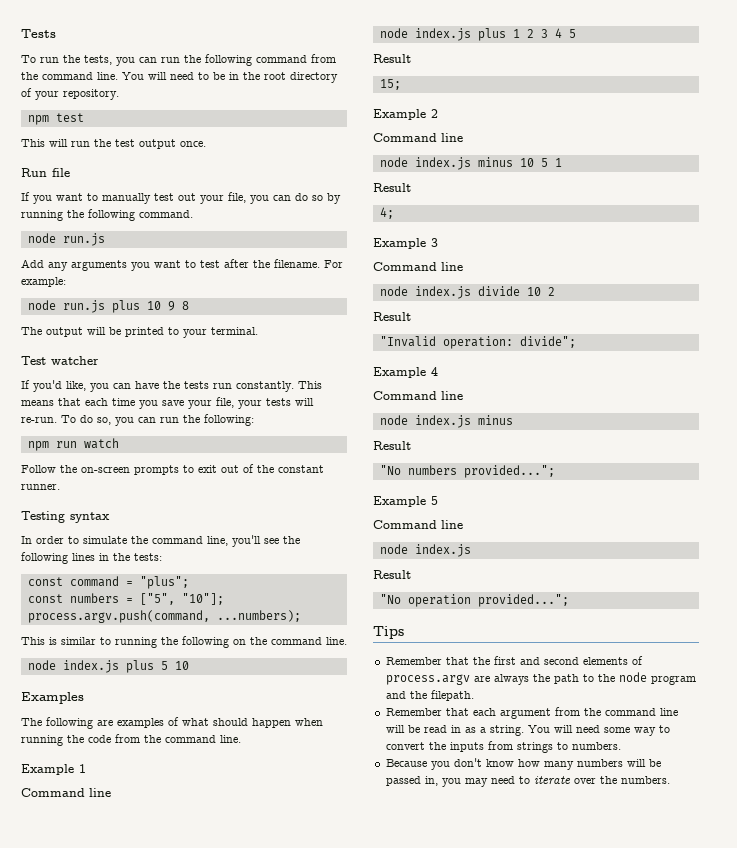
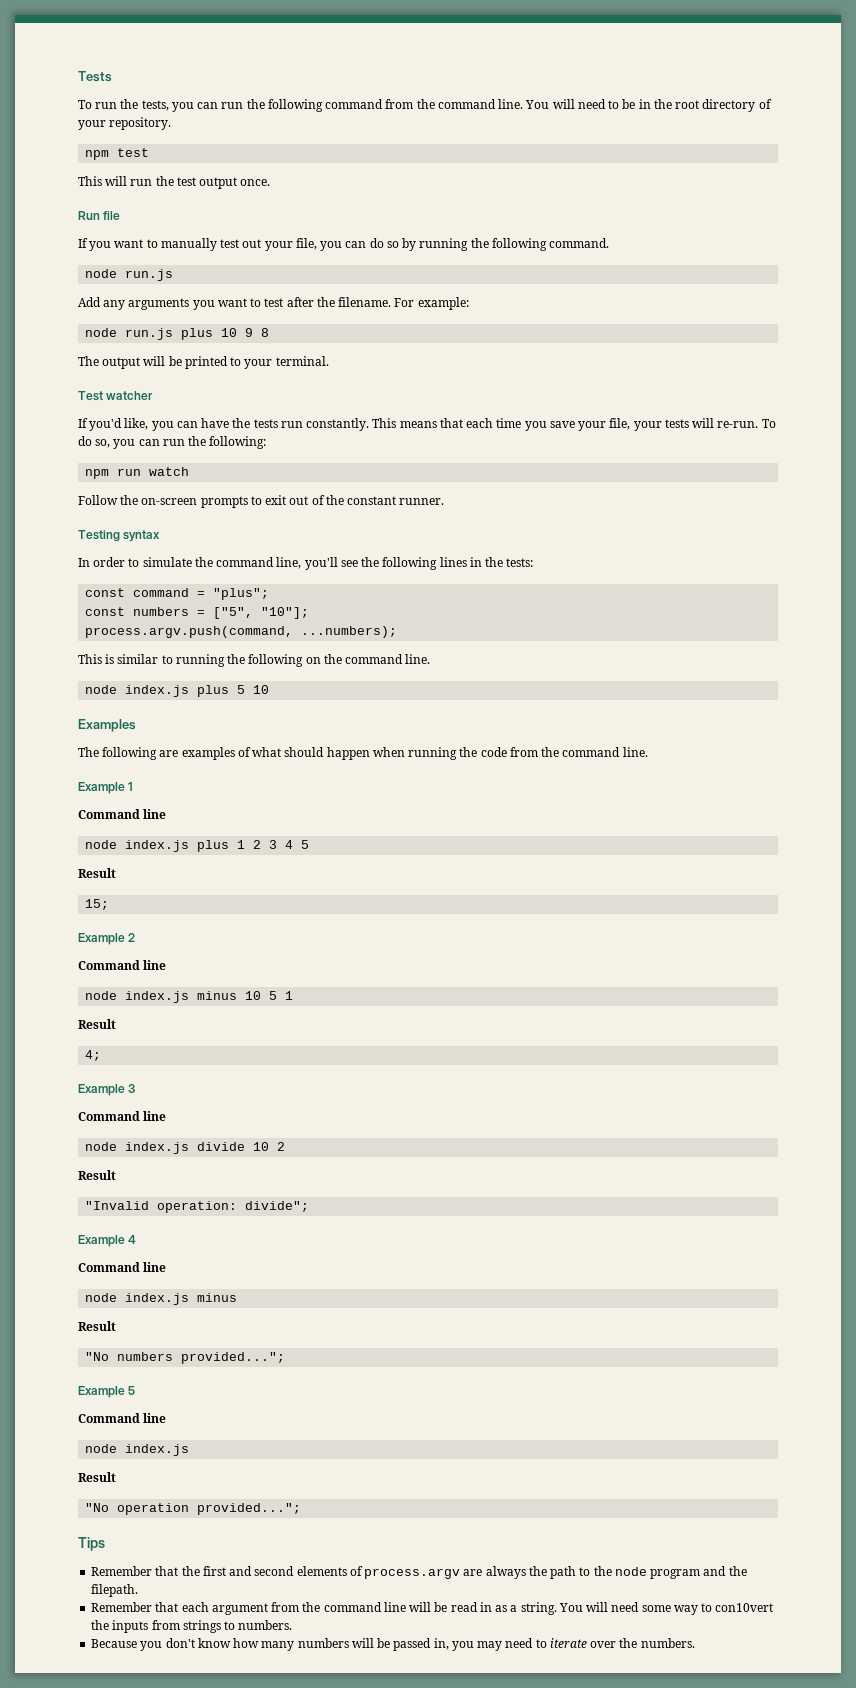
[385,742,425,750] convert -> [715,1603,774,1612] con10vert

